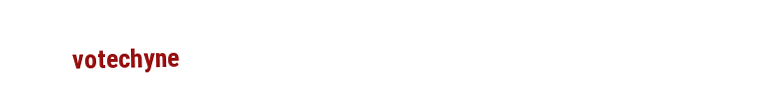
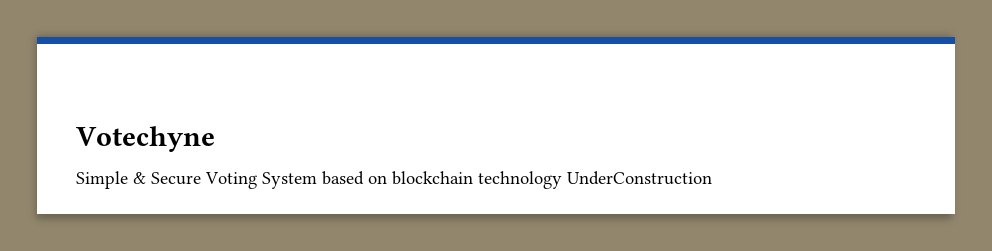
[71,47,180,74] votechyne -> [76,126,215,152] [76,171,712,189] Votechyne // Simple & Secure Voting System based on blockchain technology UnderConstruction

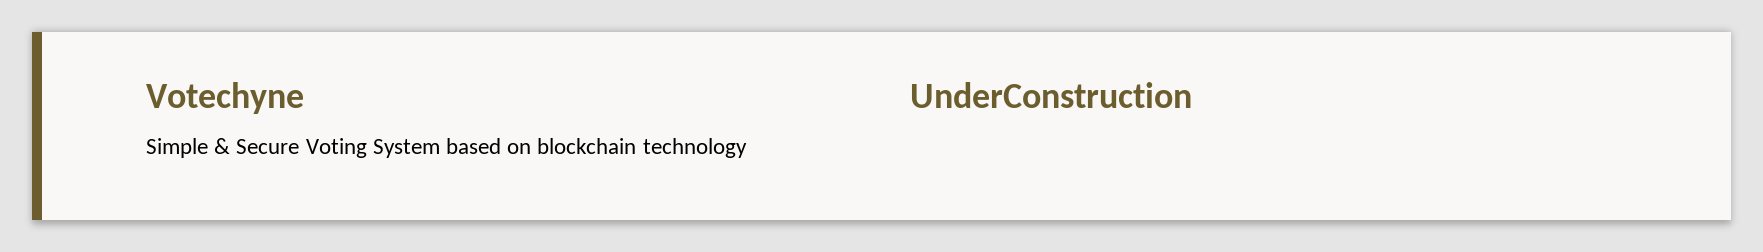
(562, 180) none -> (747, 148) //

